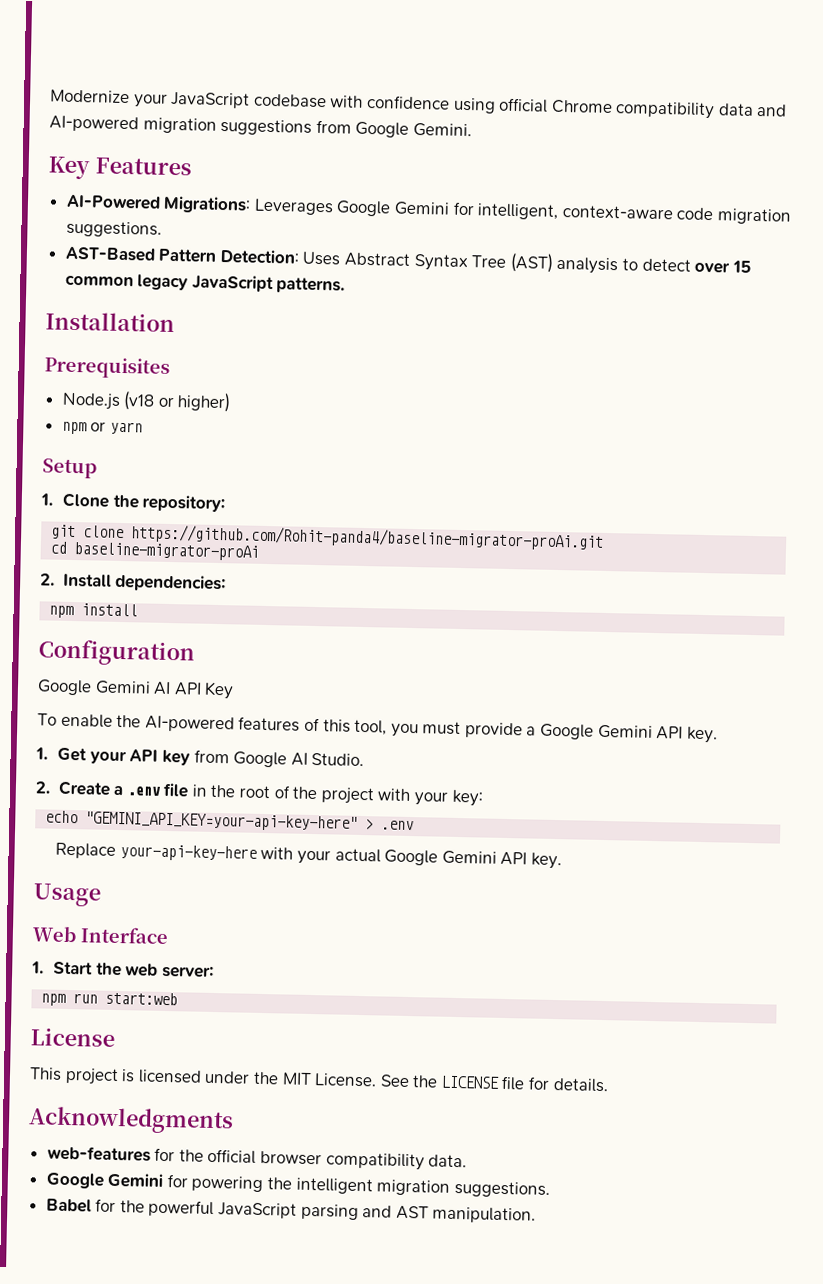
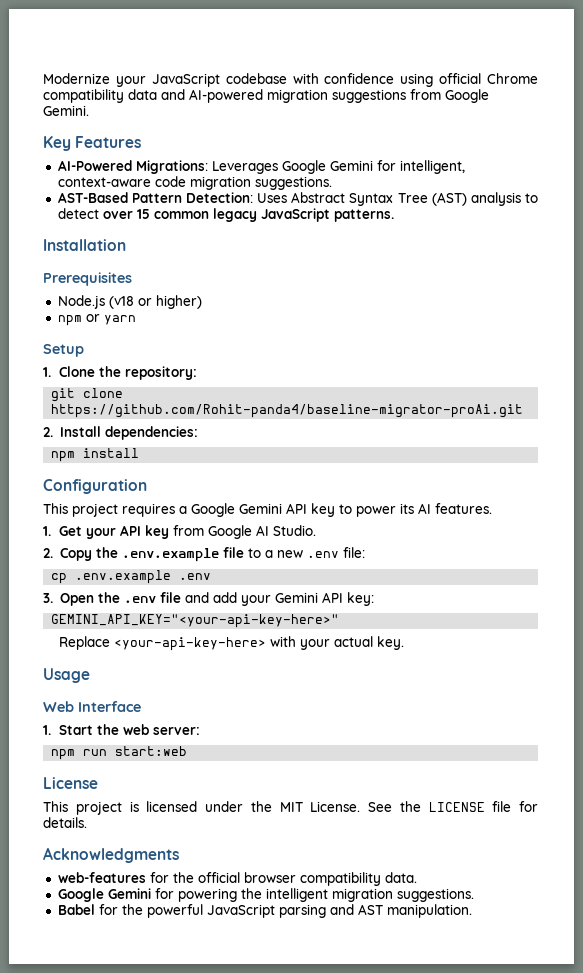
[50,541,260,561] // cd baseline-migrator-proAi -> (524, 411) none
[37,679,235,700] [37,713,718,744] Google Gemini AI API Key // To enable the AI-powered features of this tool, you must provide a Google Gemini API key. -> [43,503,492,517] This project requires a Google Gemini API key to power its AI features.
[57,780,483,807] [45,810,415,832] Create a .env file in the root of the project with your key: // echo "GEMINI_API_KEY=your-api-key-here" > .env -> [59,547,365,562] [51,570,212,584] [43,592,374,606] [51,614,340,628] Copy the .env.example file to a new .env file: // cp .env.example .env // 3. Open the .env file and add your Gemini API key: // GEMINI_API_KEY="<your-api-key-here>"
[119,844,257,862] your-api-key-here -> [114,637,267,651] <your-api-key-here>
[384,849,528,866] Google Gemini API -> (374, 641) none

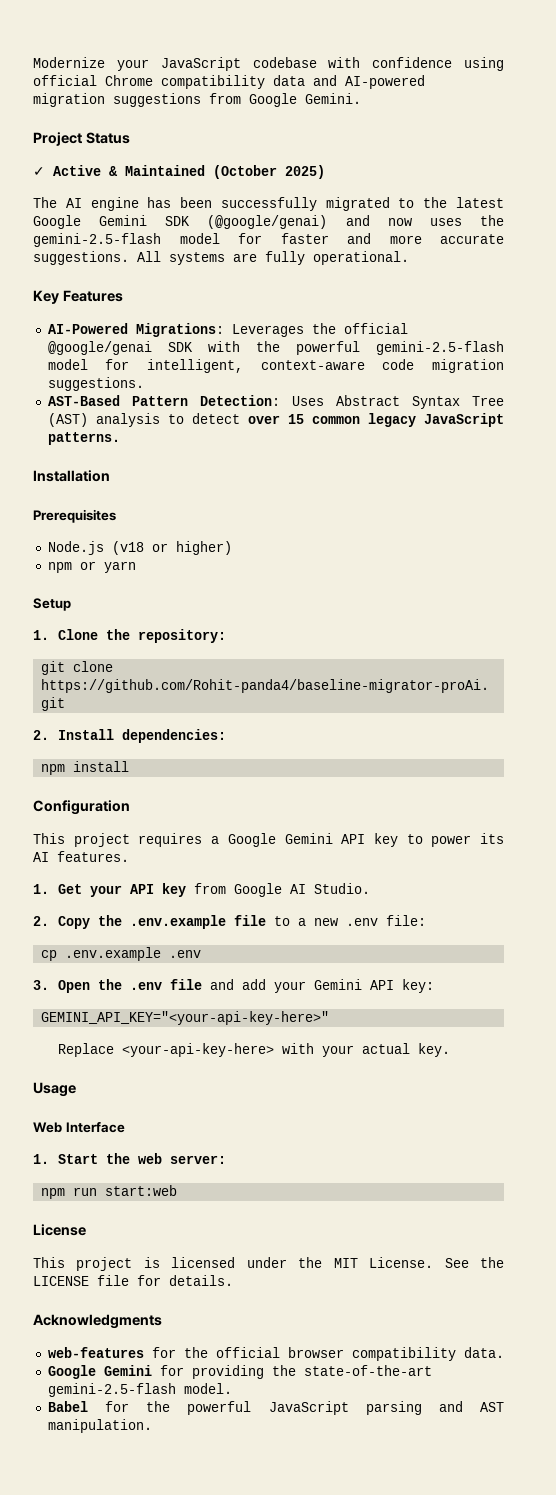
(89, 110) none -> [33,132,130,146] [33,165,325,179] [33,197,504,211] [33,215,505,229] [33,233,504,247] [33,251,409,265] // Project Status // ✓ Active & Maintained (October 2025) // The AI engine has been successfully migrated to the latest Google Gemini SDK (@google/genai) and now uses the gemini-2.5-flash model for faster and more accurate suggestions. All systems are fully operational.
[281,160,373,174] Google Gemini -> [311,323,408,334] [47,341,504,355] [47,359,88,370] the official @google/genai SDK with the powerful gemini-2.5-flash model
[177,888,474,902] powering the intelligent migration suggestions. -> [191,1365,432,1379] [47,1383,232,1397] providing the state-of-the-art gemini-2.5-flash model.

